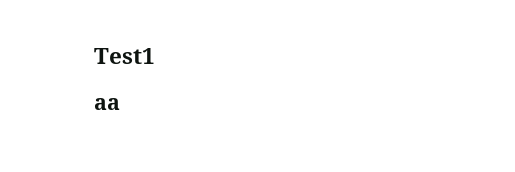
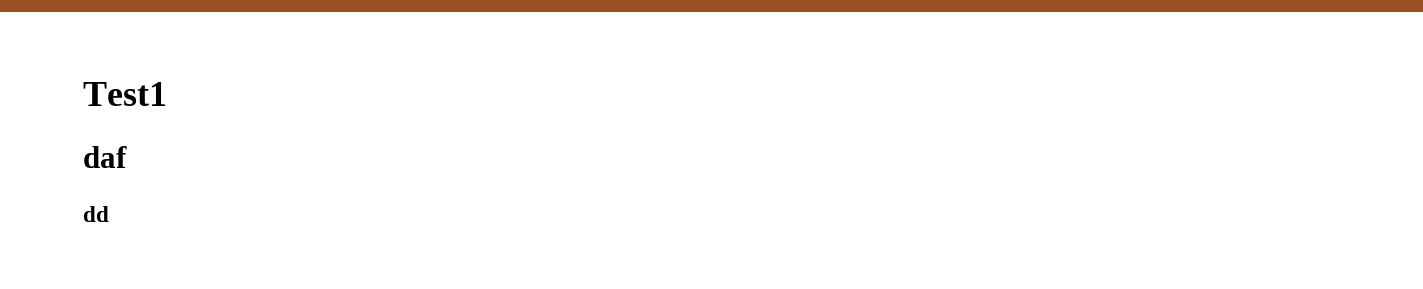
[94,98,120,110] aa -> [83,146,127,168] [83,206,109,222] daf // dd

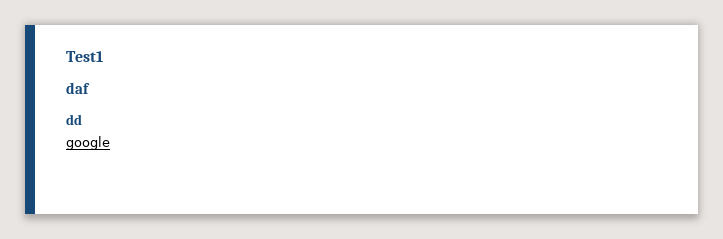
(109, 214) none -> [66,136,110,150] // google

